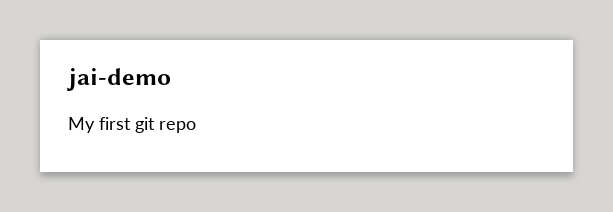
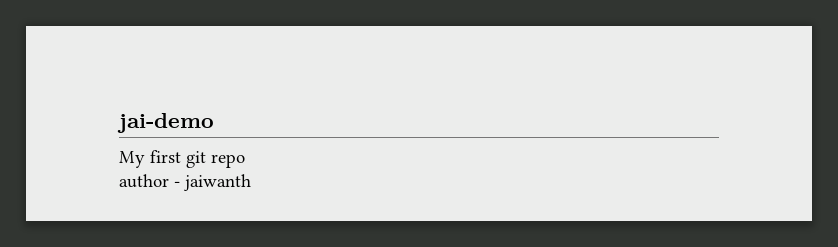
(196, 127) none -> [119,174,251,191] // author - jaiwanth

